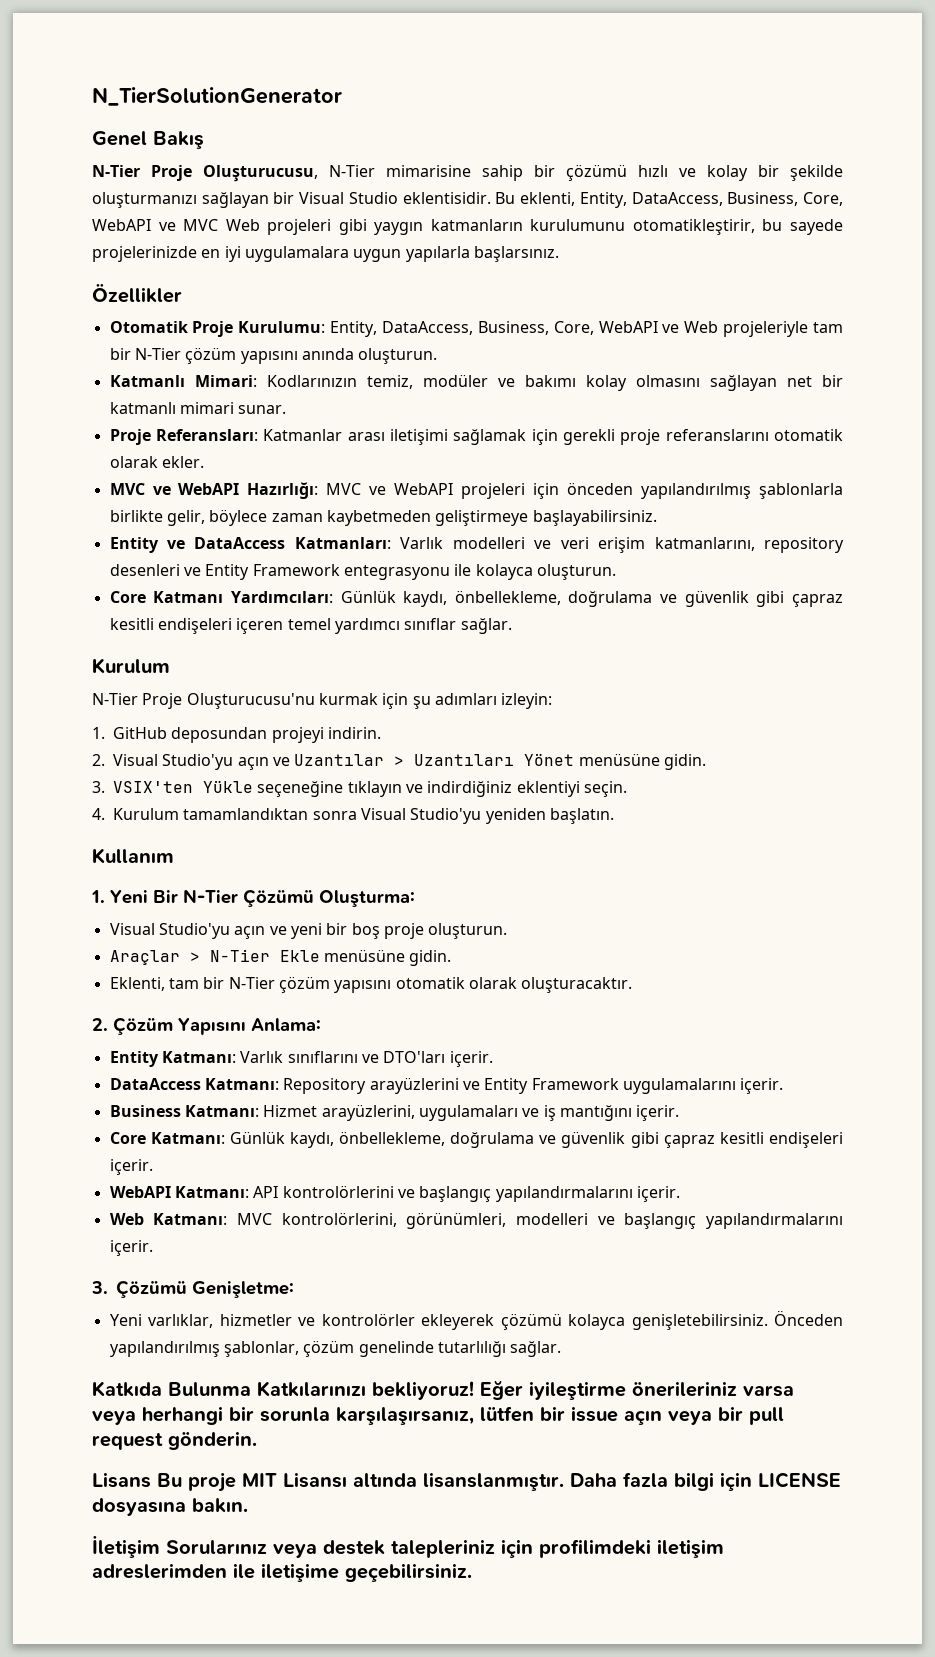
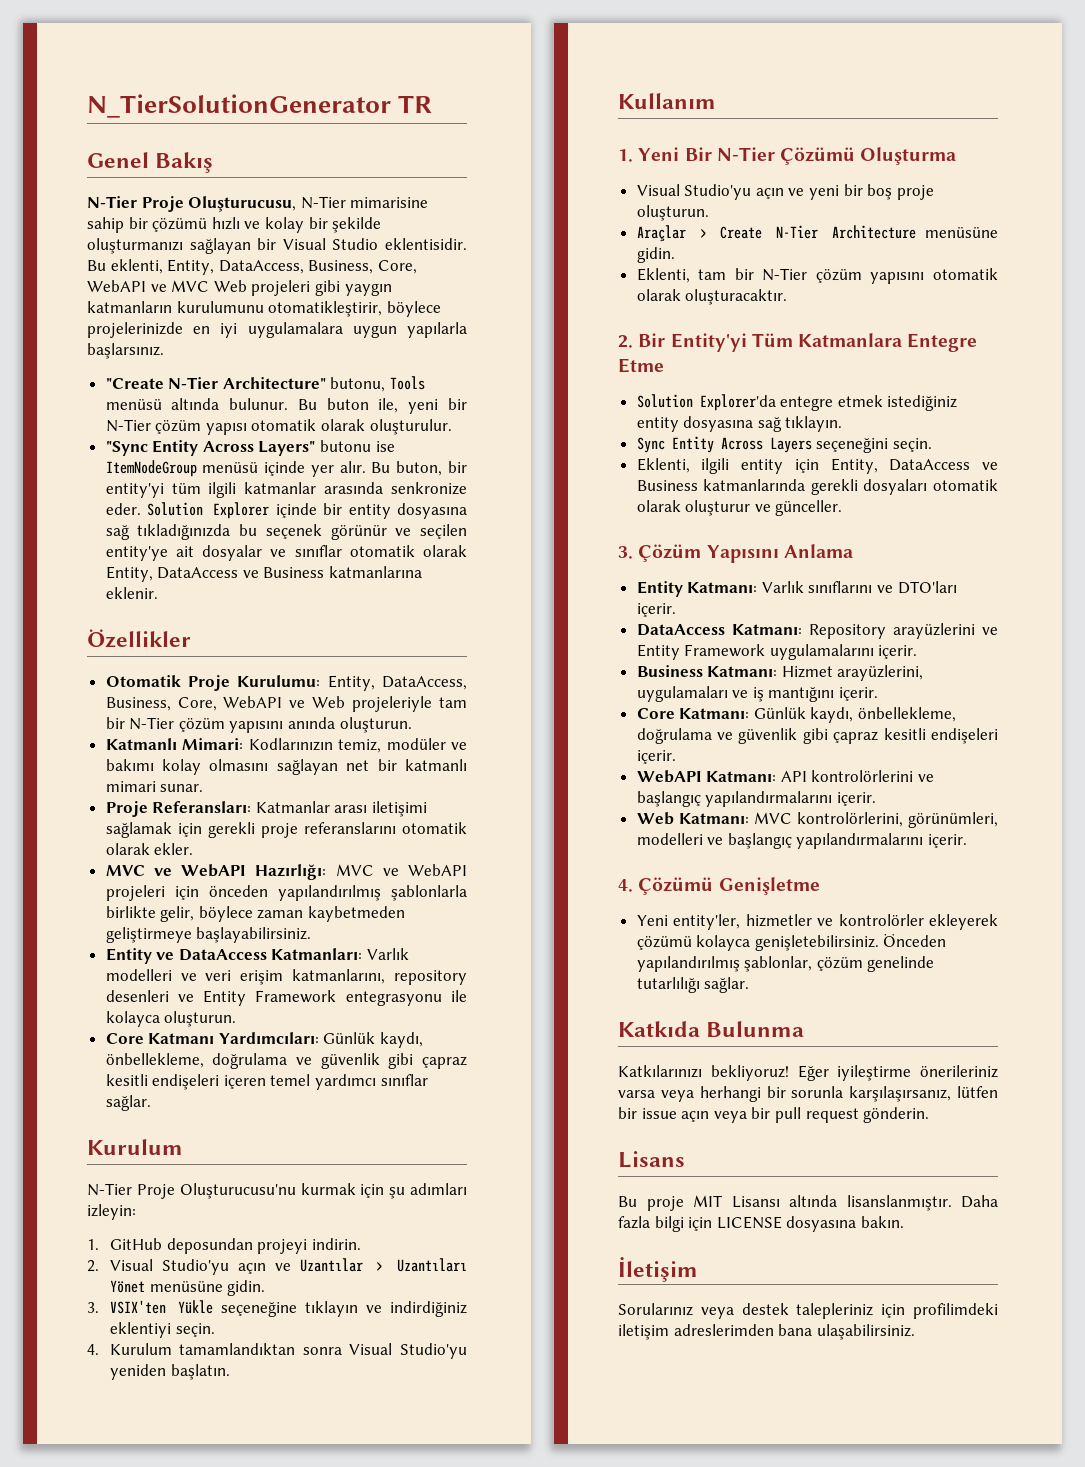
(342, 96) none -> [398,95,433,113] TR
[762,219,843,235] bu sayede -> [386,301,441,317] böylece
(559, 254) none -> [105,376,426,392] [105,398,468,414] [105,419,452,435] [105,440,395,456] [105,460,468,477] [105,482,467,498] [105,502,468,519] [105,524,467,540] [105,545,467,561] [105,566,423,582] [105,587,158,599] // "Create N-Tier Architecture" butonu, Tools menüsü altında bulunur. Bu buton ile, yeni bir N-Tier çözüm yapısı otomatik olarak oluşturulur. // "Sync Entity Across Layers" butonu ise ItemNodeGroup menüsü içinde yer alır. Bu buton, bir entity'yi tüm ilgili katmanlar arasında senkronize eder. Solution Explorer içinde bir entity dosyasına sağ tıkladığınızda bu seçenek görünür ve seçilen entity'ye ait dosyalar ve sınıflar otomatik olarak Entity, DataAccess ve Business katmanlarına eklenir.
[319,890,415,907] Oluşturma: -> [860,147,957,165] Oluşturma
[209,949,320,962] N-Tier Ekle -> [720,225,916,239] Create N-Tier Architecture
(108, 1024) none -> [638,333,978,352] [618,358,664,373] [636,394,958,411] [636,416,843,432] [636,436,932,453] [636,458,998,474] [636,479,998,495] [636,500,843,516] [618,546,633,559] Bir Entity'yi Tüm Katmanlara Entegre Etme // Solution Explorer'da entegre etmek istediğiniz entity dosyasına sağ tıklayın. // Sync Entity Across Layers seçeneğini seçin. // Eklenti, ilgili entity için Entity, DataAccess ve Business katmanlarında gerekli dosyaları otomatik olarak oluşturur ve günceller. // 3.
[251,1018,321,1031] Anlama: -> [783,544,853,558] Anlama
[91,1280,294,1298] [109,1314,214,1328] 3. Çözümü Genişletme: // Yeni varlıklar, -> [618,877,820,895] [636,914,741,930] 4. Çözümü Genişletme // Yeni entity'ler,
(251, 1389) none -> (805, 1029) //
(151, 1480) none -> (685, 1159) //
(160, 1547) none -> (698, 1269) //
[233,1563,472,1582] ile iletişime geçebilirsiniz. -> [778,1324,915,1340] bana ulaşabilirsiniz.

